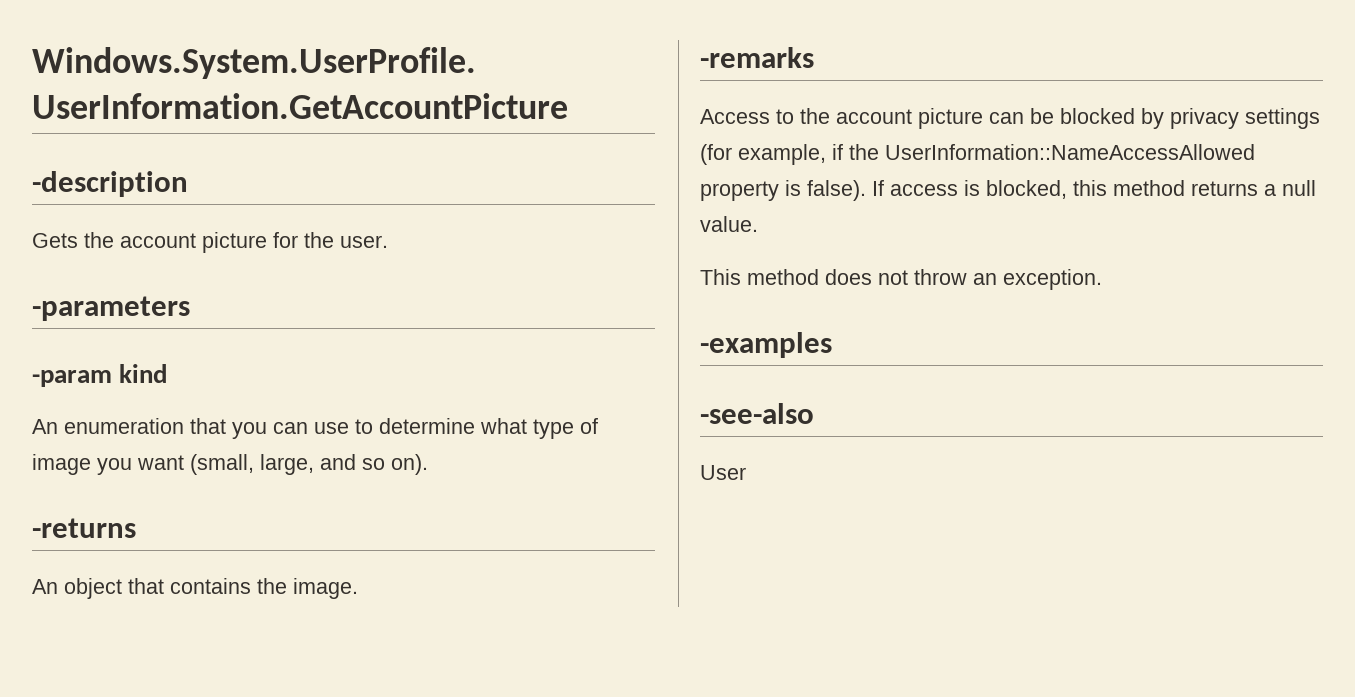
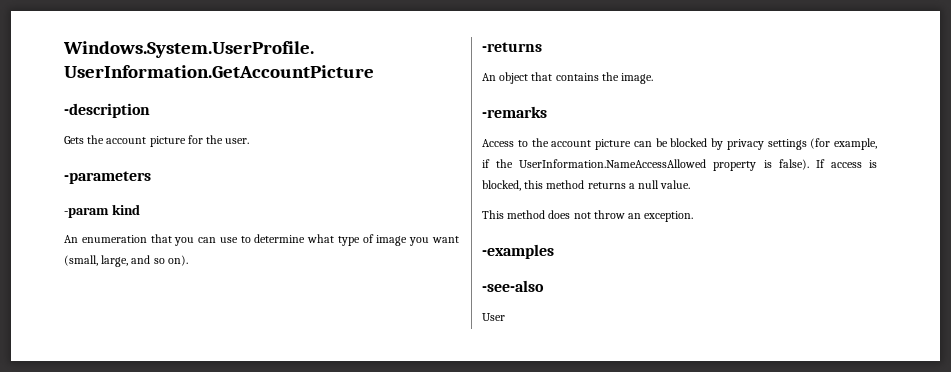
[885,144,1255,160] UserInformation::NameAccessAllowed -> [519,159,707,168] UserInformation.NameAccessAllowed

